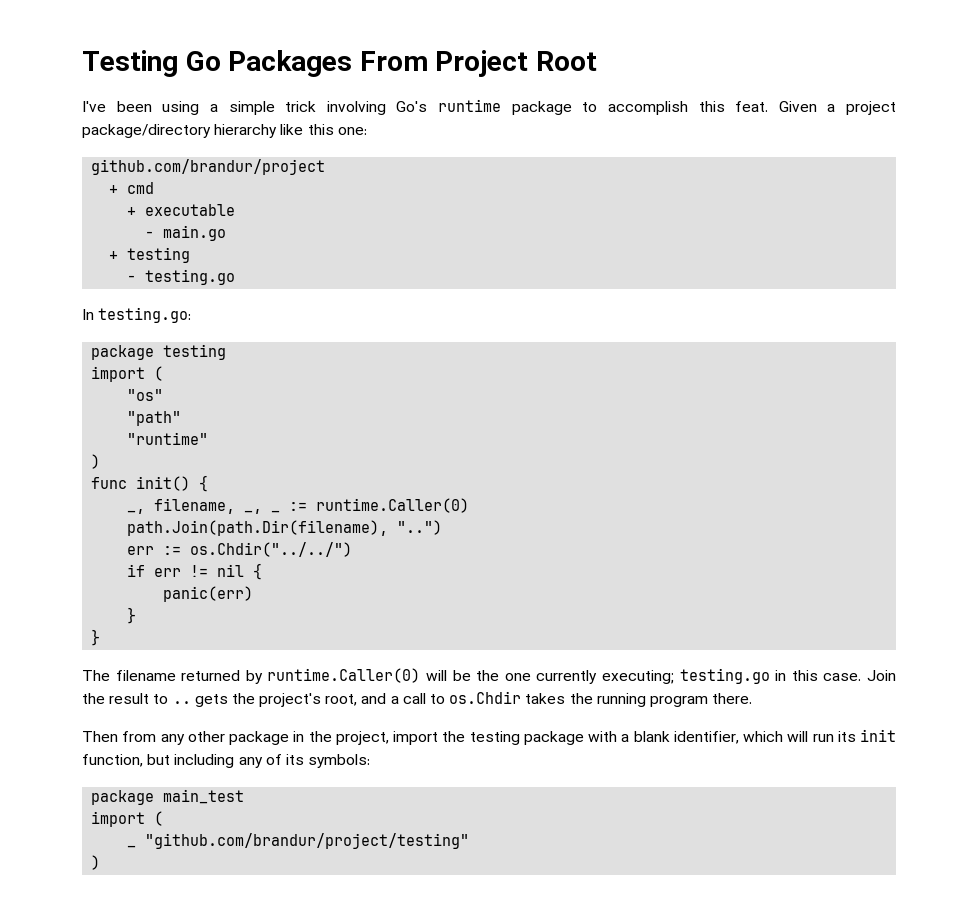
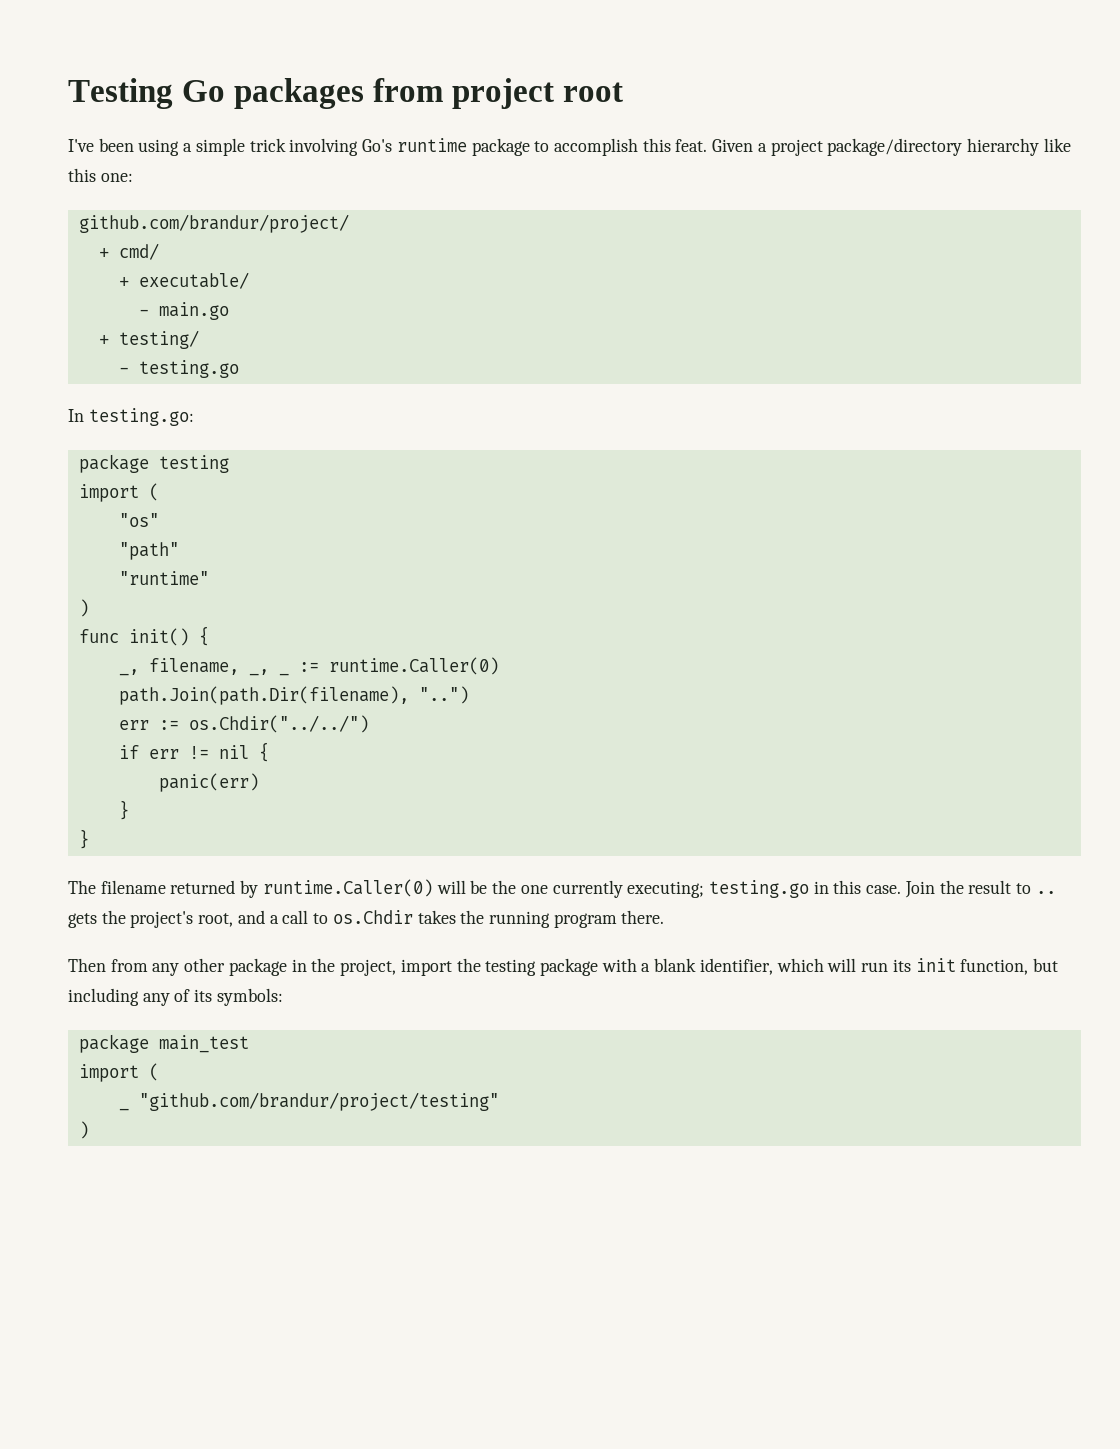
[228,50,597,77] Packages From Project Root -> [233,78,623,109] packages from project root
[91,159,326,175] [109,182,155,194] [127,204,236,216] github.com/brandur/project // + cmd // + executable -> [78,214,349,233] [98,243,159,260] [118,272,249,289] github.com/brandur/project/ // + cmd/ // + executable/
[127,247,191,263] testing -> [118,330,199,349] testing/

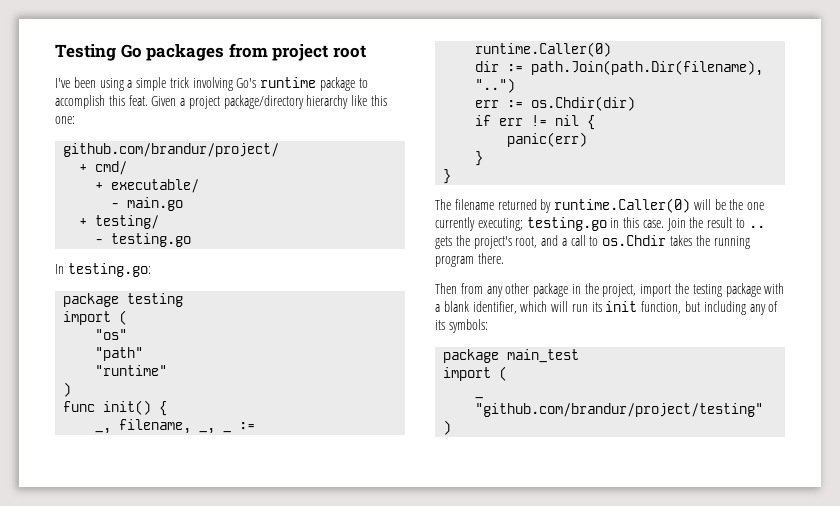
(499, 666) none -> [475,61,524,72] dir :=
[188,715,369,733] os.Chdir("../../") -> [531,96,636,111] os.Chdir(dir)

